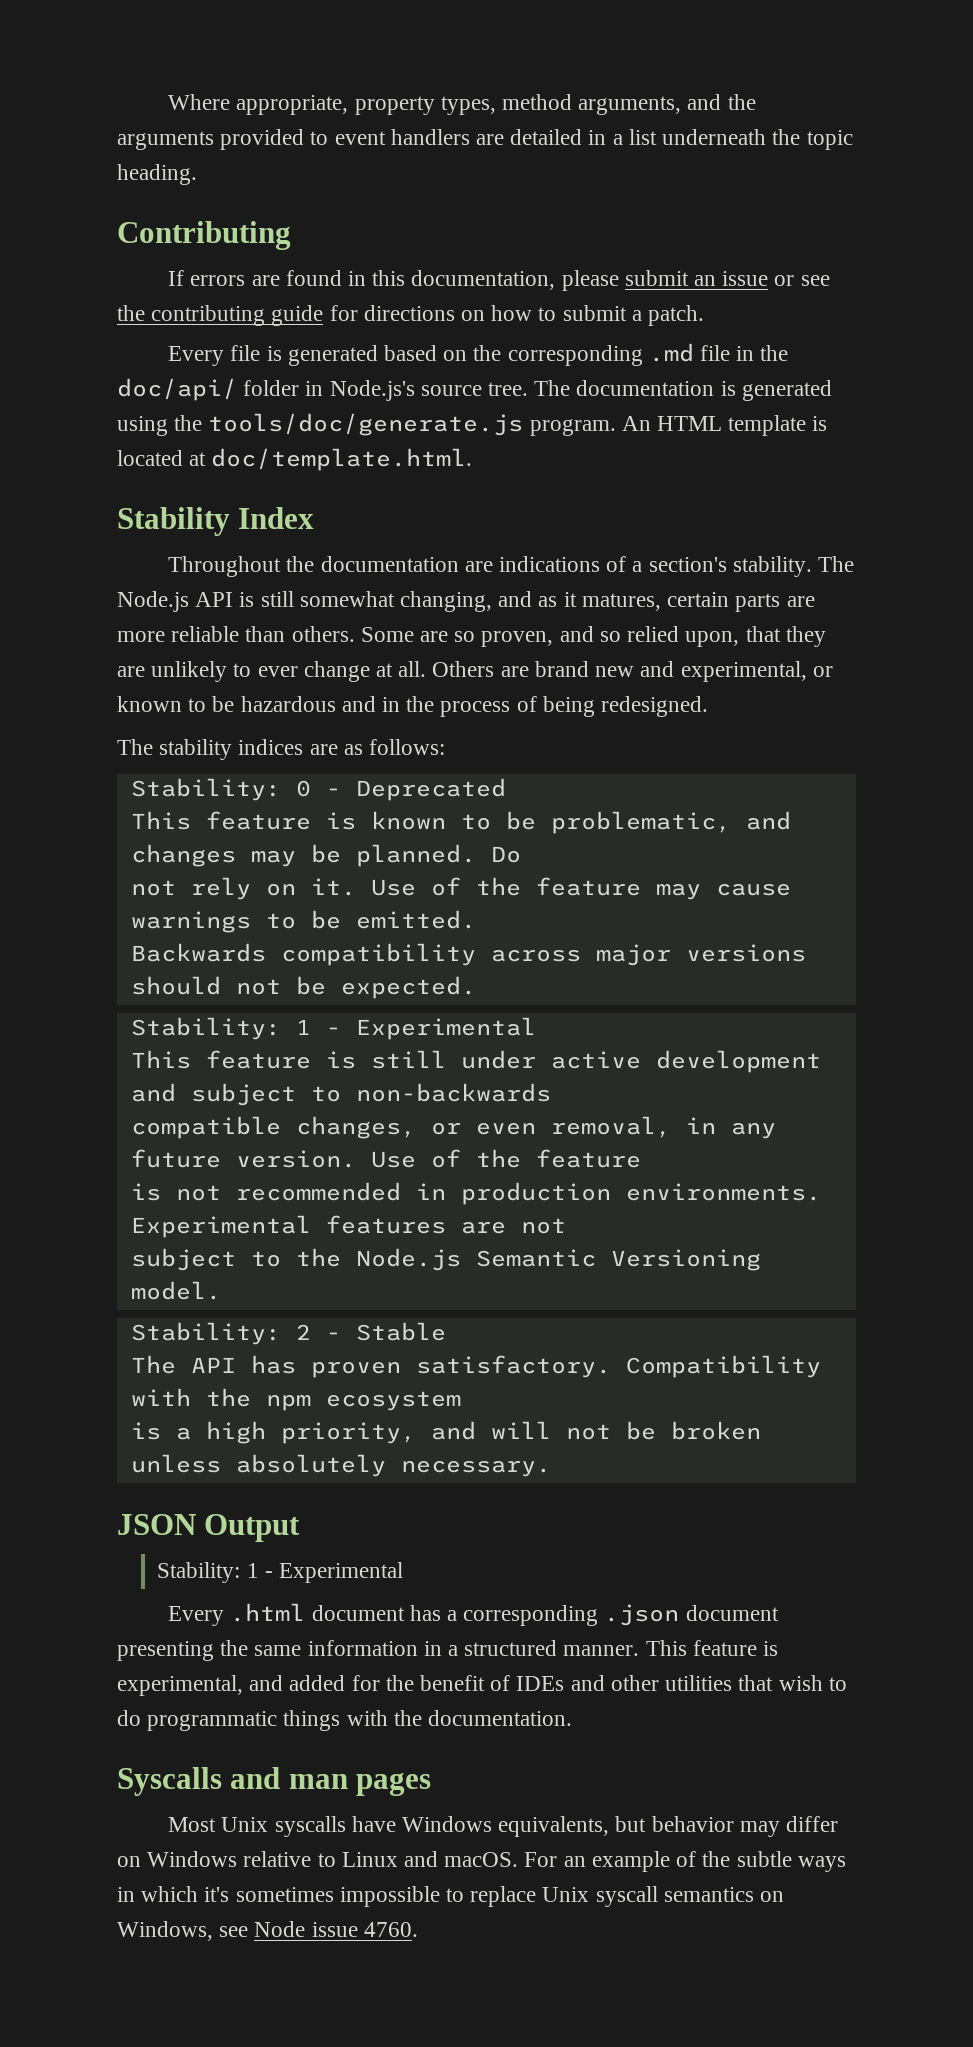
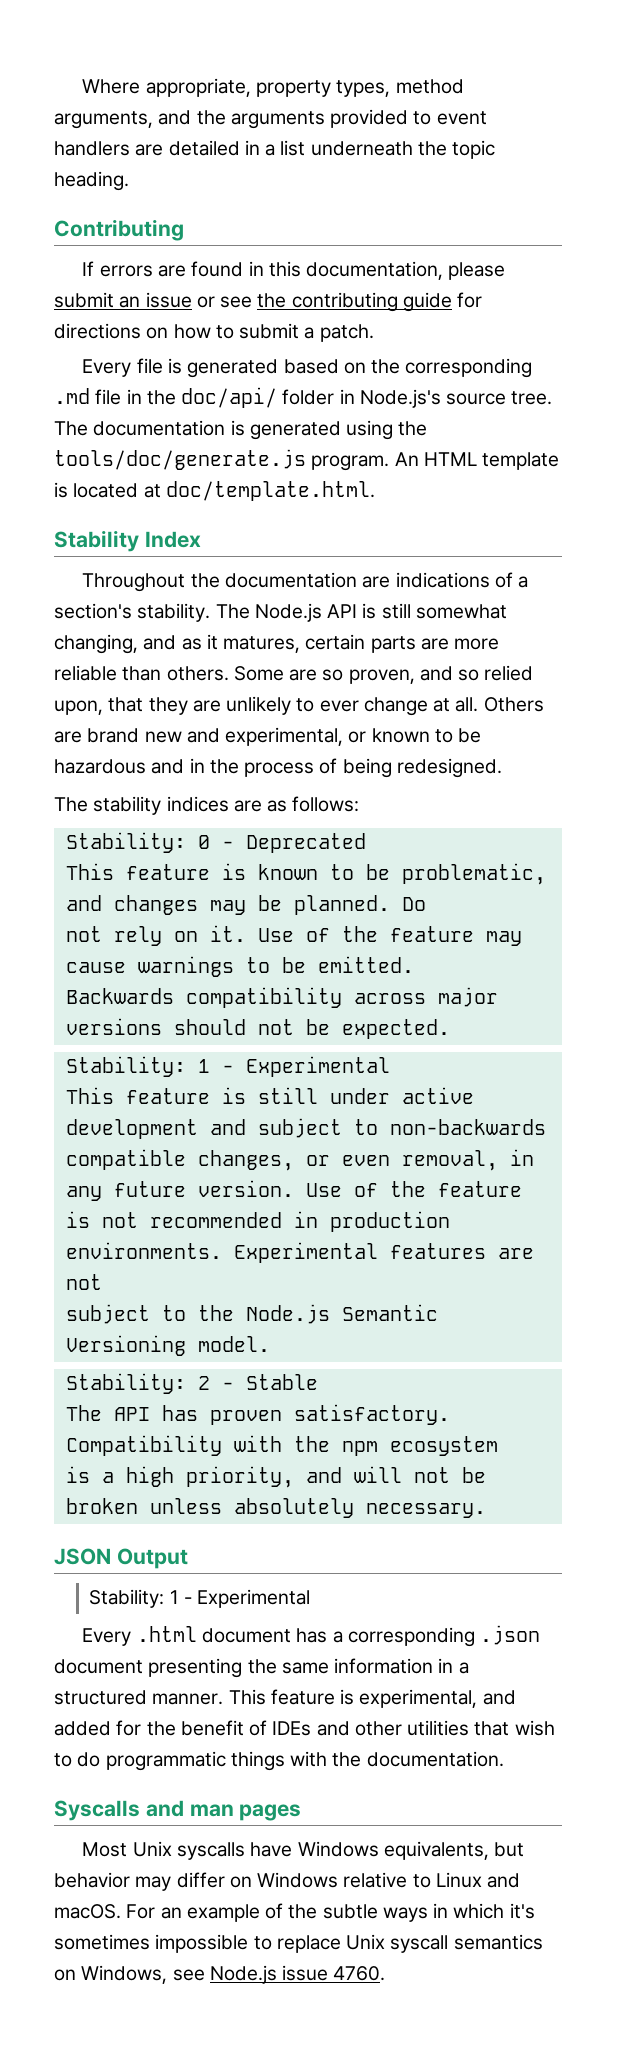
[254,1921,306,1937] Node -> [209,1965,277,1984] Node.js

